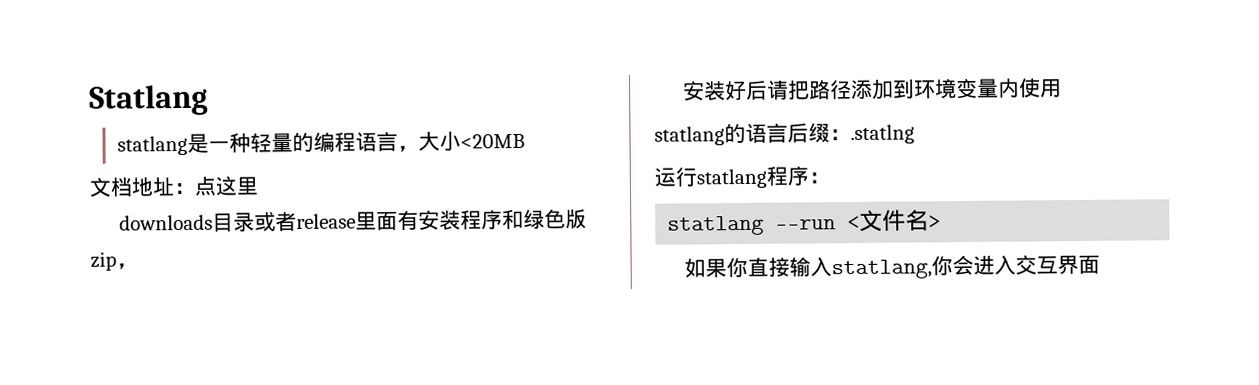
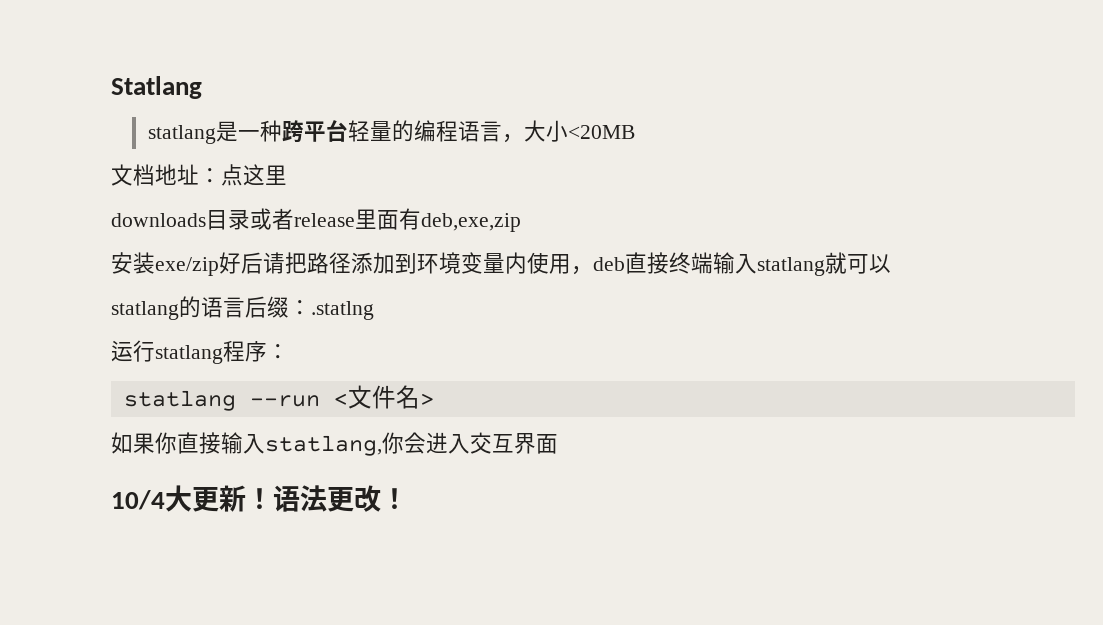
(251, 142) none -> [281,120,348,143] 跨平台
[418,208,588,230] [90,251,138,271] [683,80,727,101] 安装程序和绿色版zip， // 安装 -> [421,213,521,232] [111,252,219,276] deb,exe,zip // 安装exe/zip
(1063, 88) none -> [571,252,891,276] ，deb直接终端输入statlang就可以
(1101, 264) none -> [111,485,408,512] // 10/4大更新！语法更改！

